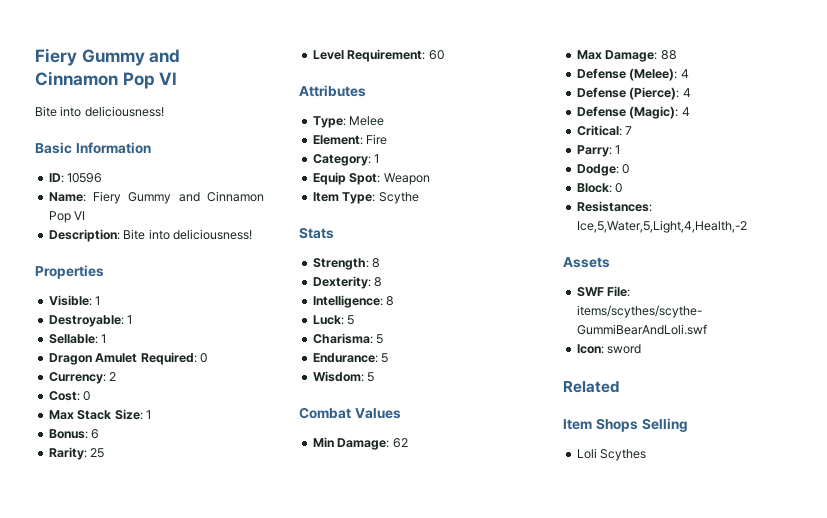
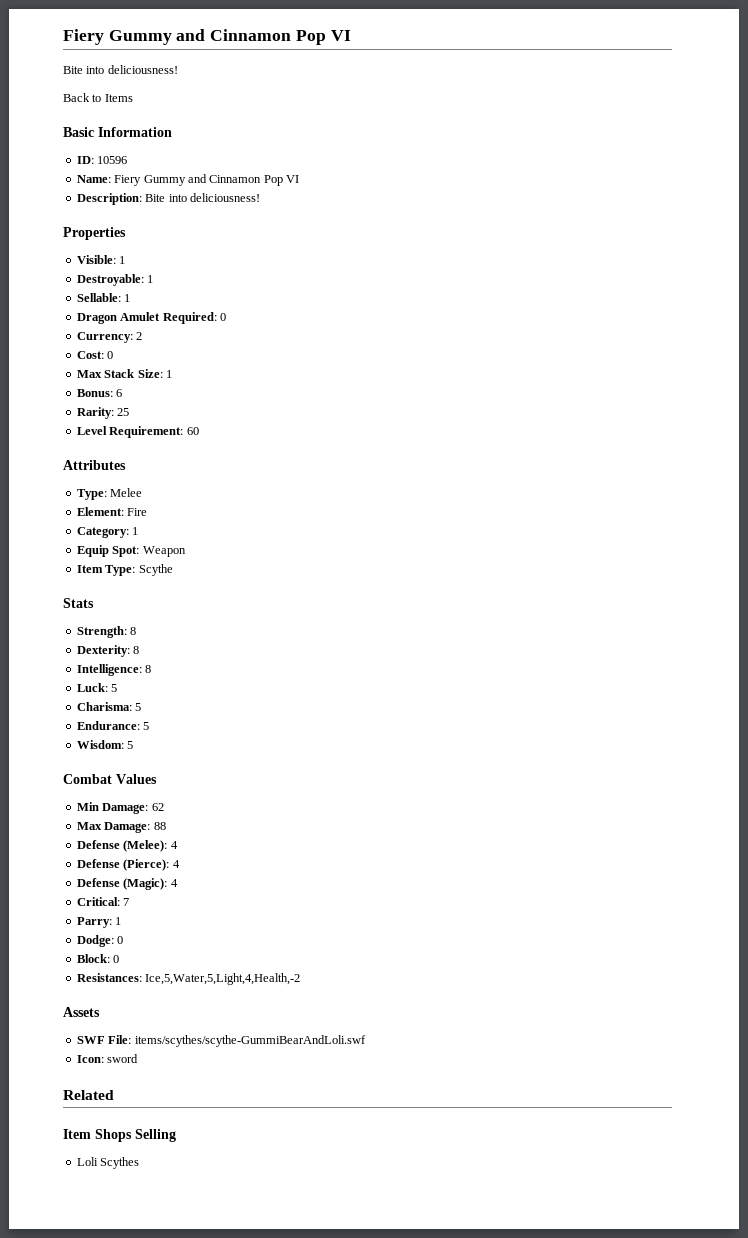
(164, 111) none -> [63,93,133,102] // Back to Items

